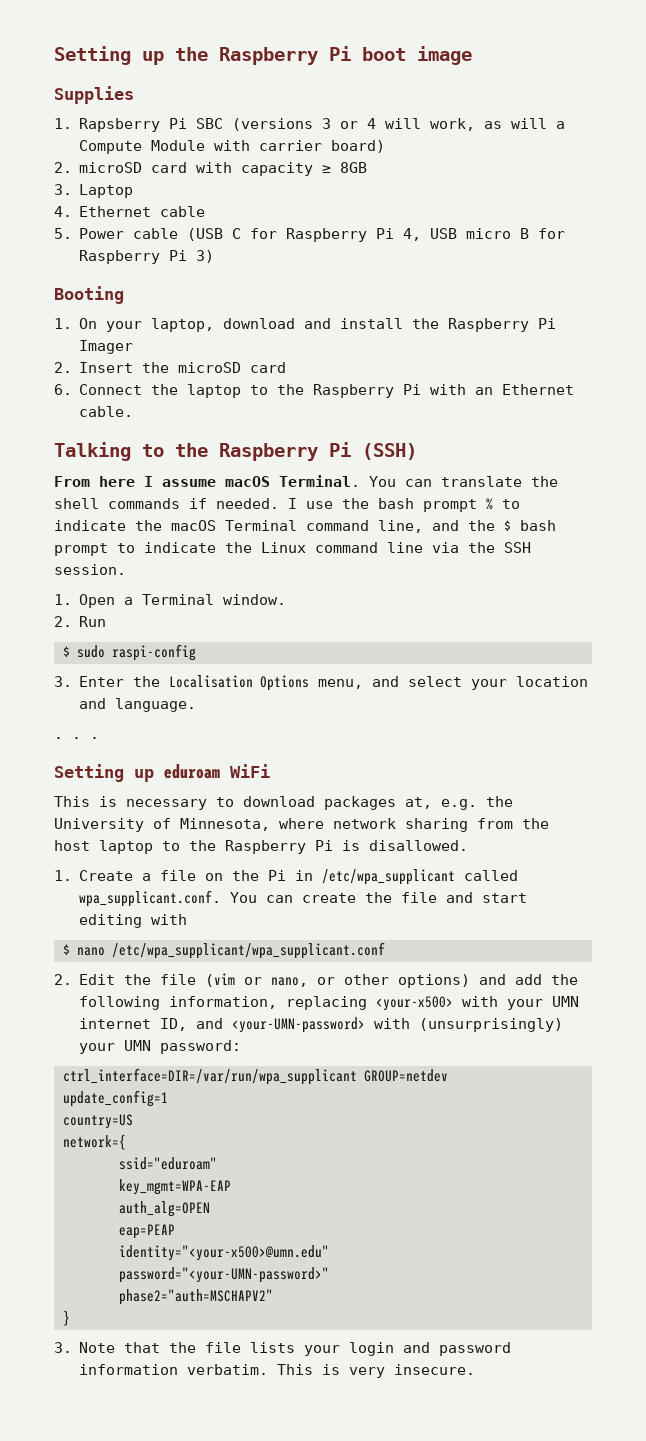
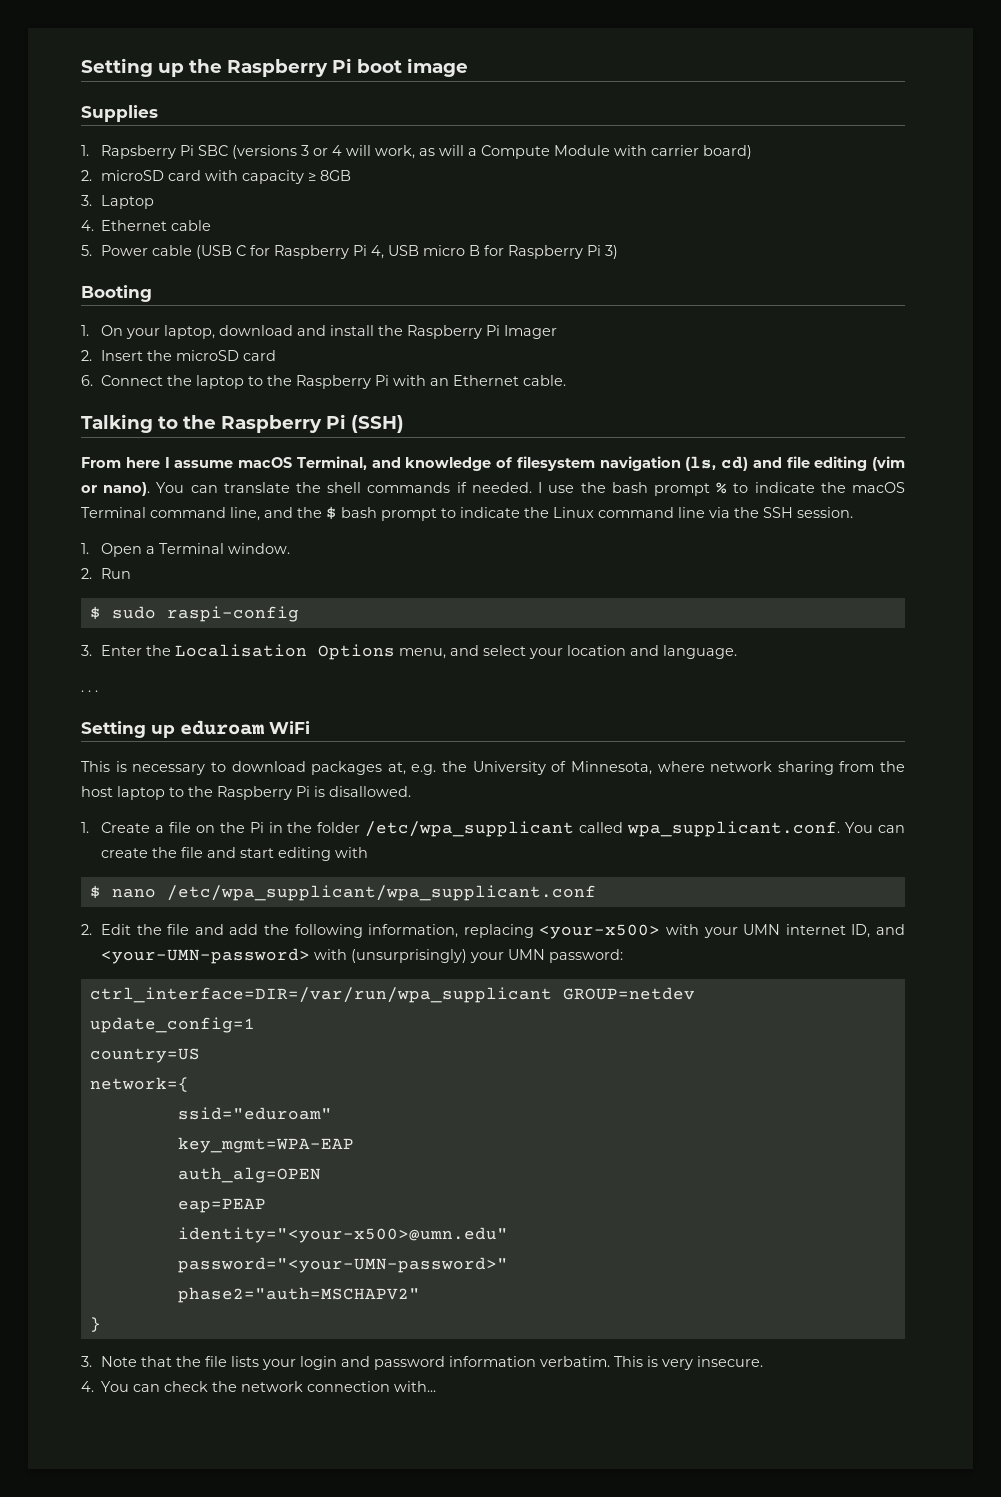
[279,475,360,487] Terminal. -> [296,456,905,471] [81,482,151,496] Terminal, and knowledge of filesystem navigation (ls, cd) and file editing (vim or nano).
(314, 875) none -> [287,822,361,833] the folder
[205,973,471,988] (vim or nano, or other options) -> (190, 929) none
(476, 1369) none -> [81,1381,437,1392] // 4. You can check the network connection with...

